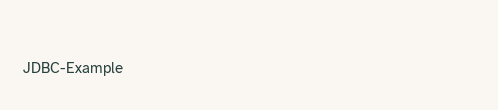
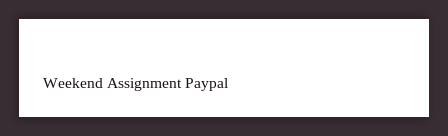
[23,62,123,76] JDBC-Example -> [43,78,229,91] Weekend Assignment Paypal

